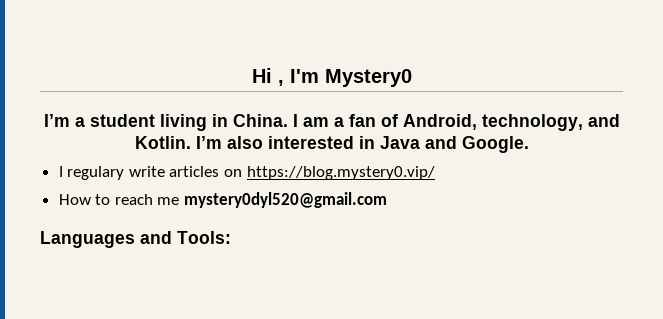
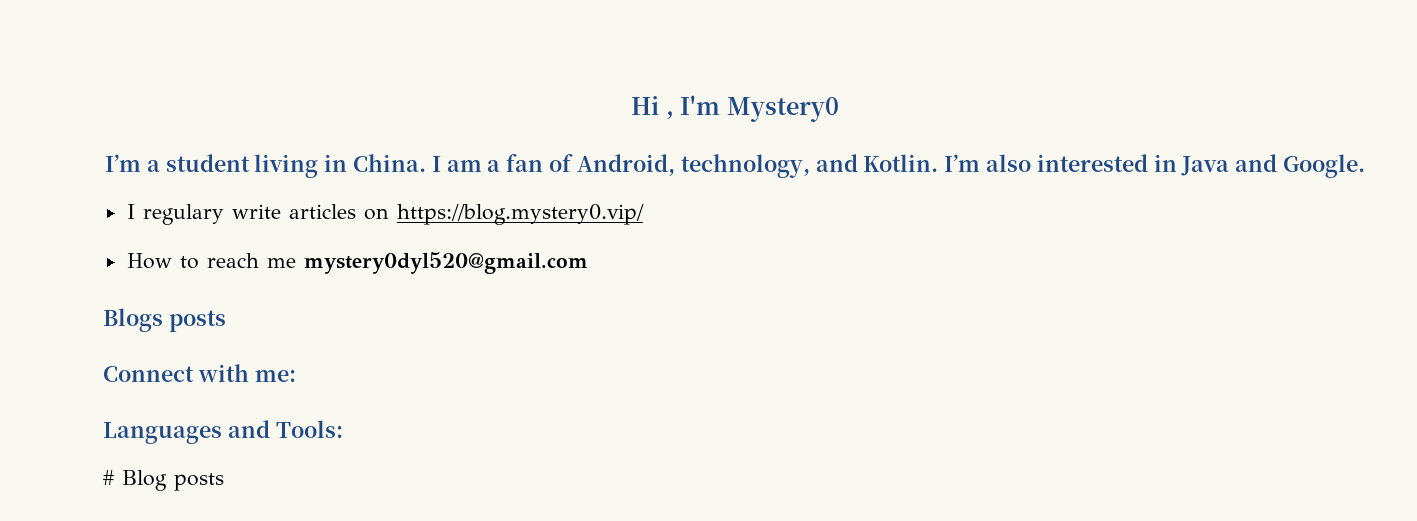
(388, 200) none -> [103,308,226,332] [103,364,296,382] // Blogs posts // Connect with me:
(231, 237) none -> [103,470,224,491] // # Blog posts

